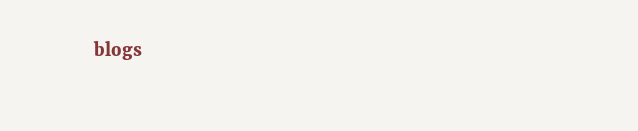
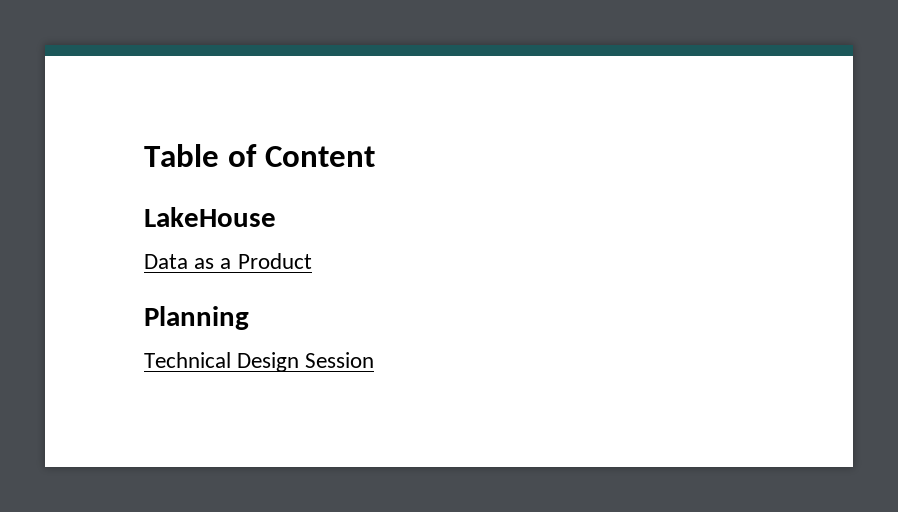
[93,41,142,60] blogs -> [144,144,375,167] [144,207,276,227] [144,253,312,269] [144,306,249,330] [144,352,375,372] Table of Content // LakeHouse // Data as a Product // Planning // Technical Design Session

